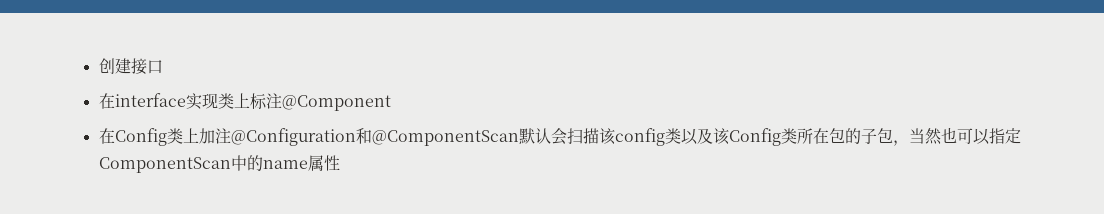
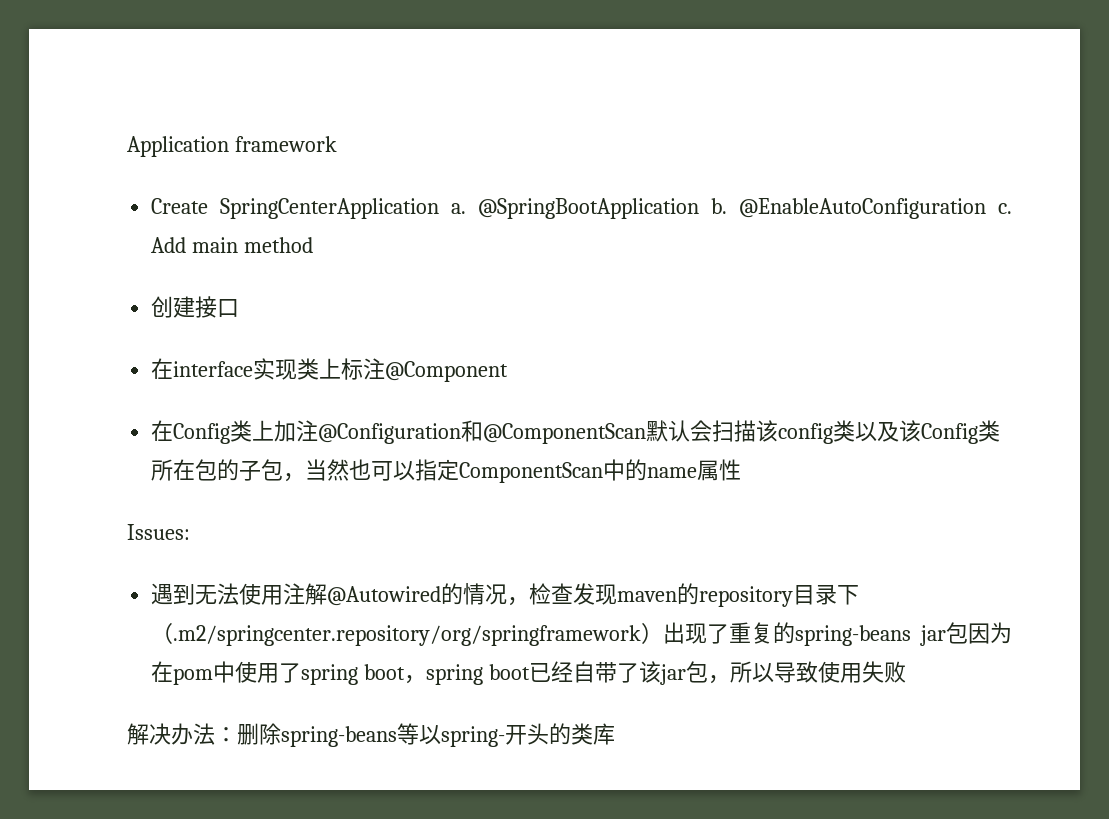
(98, 66) none -> [127,136,337,157] [151,198,1012,219] [151,237,314,253] Application framework // Create SpringCenterApplication a. @SpringBootApplication b. @EnableAutoConfiguration c. Add main method //
(340, 163) none -> [127,524,190,540] [151,583,860,607] [151,622,1012,646] [151,661,907,685] [127,723,615,747] // Issues: // 遇到无法使用注解@Autowired的情况，检查发现maven的repository目录下（.m2/springcenter.repository/org/springframework）出现了重复的spring-beans jar包因为在pom中使用了spring boot，spring boot已经自带了该jar包，所以导致使用失败 // 解决办法：删除spring-beans等以spring-开头的类库

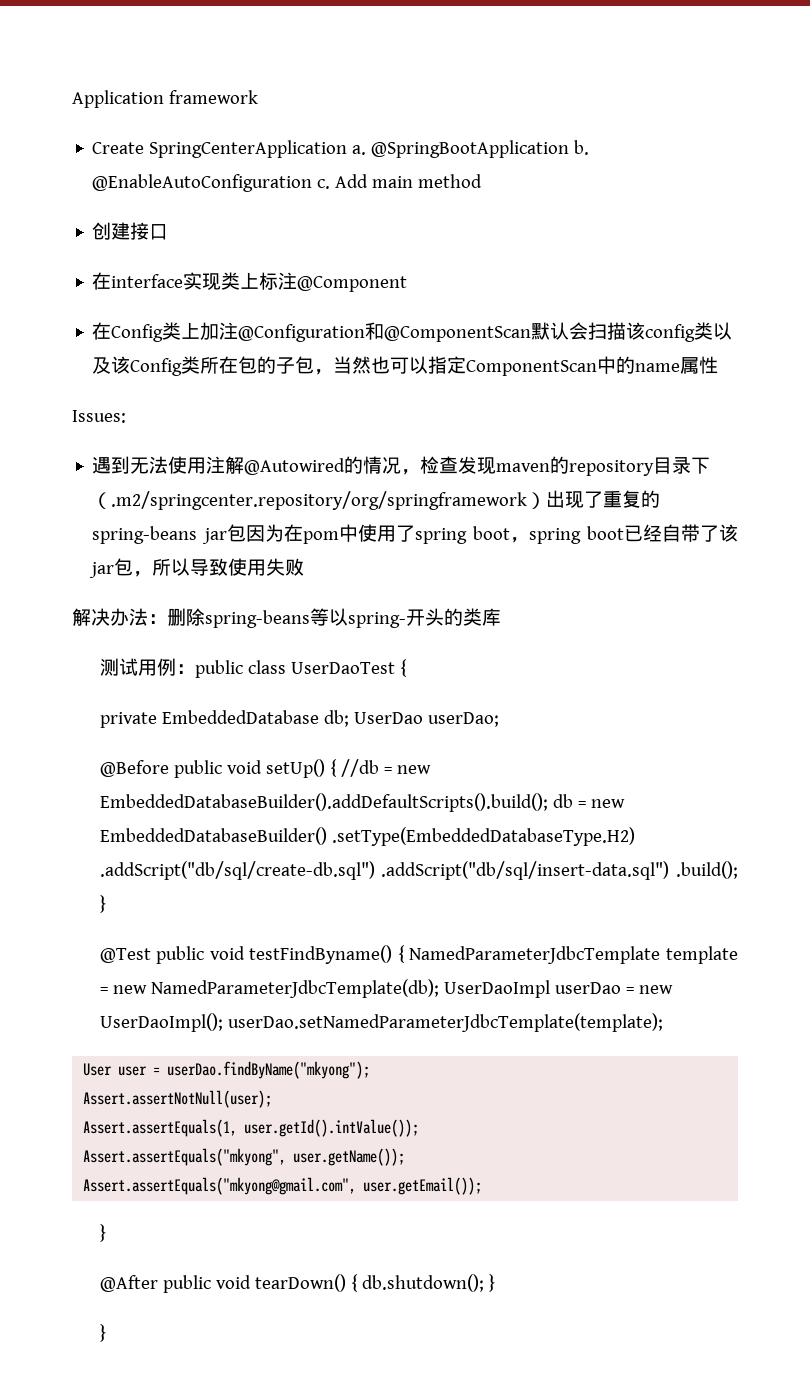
(615, 734) none -> [99,658,407,678] [99,710,499,728] [99,759,431,778] [99,793,625,812] [99,827,635,846] [99,861,738,880] [99,895,106,913] [99,945,738,964] [99,979,673,998] [99,1013,663,1032] [83,1061,371,1079] [83,1090,273,1108] [83,1119,420,1137] [83,1148,406,1166] [83,1177,483,1195] [99,1224,106,1242] [99,1274,495,1293] [99,1324,106,1342] // 测试用例：public class UserDaoTest { // private EmbeddedDatabase db; UserDao userDao; // @Before public void setUp() { //db = new EmbeddedDatabaseBuilder().addDefaultScripts().build(); db = new EmbeddedDatabaseBuilder() .setType(EmbeddedDatabaseType.H2) .addScript("db/sql/create-db.sql") .addScript("db/sql/insert-data.sql") .build(); } // @Test public void testFindByname() { NamedParameterJdbcTemplate template = new NamedParameterJdbcTemplate(db); UserDaoImpl userDao = new UserDaoImpl(); userDao.setNamedParameterJdbcTemplate(template); // User user = userDao.findByName("mkyong"); // Assert.assertNotNull(user); // Assert.assertEquals(1, user.getId().intValue()); // Assert.assertEquals("mkyong", user.getName()); // Assert.assertEquals("mkyong@gmail.com", user.getEmail()); // } // @After public void tearDown() { db.shutdown(); } // }

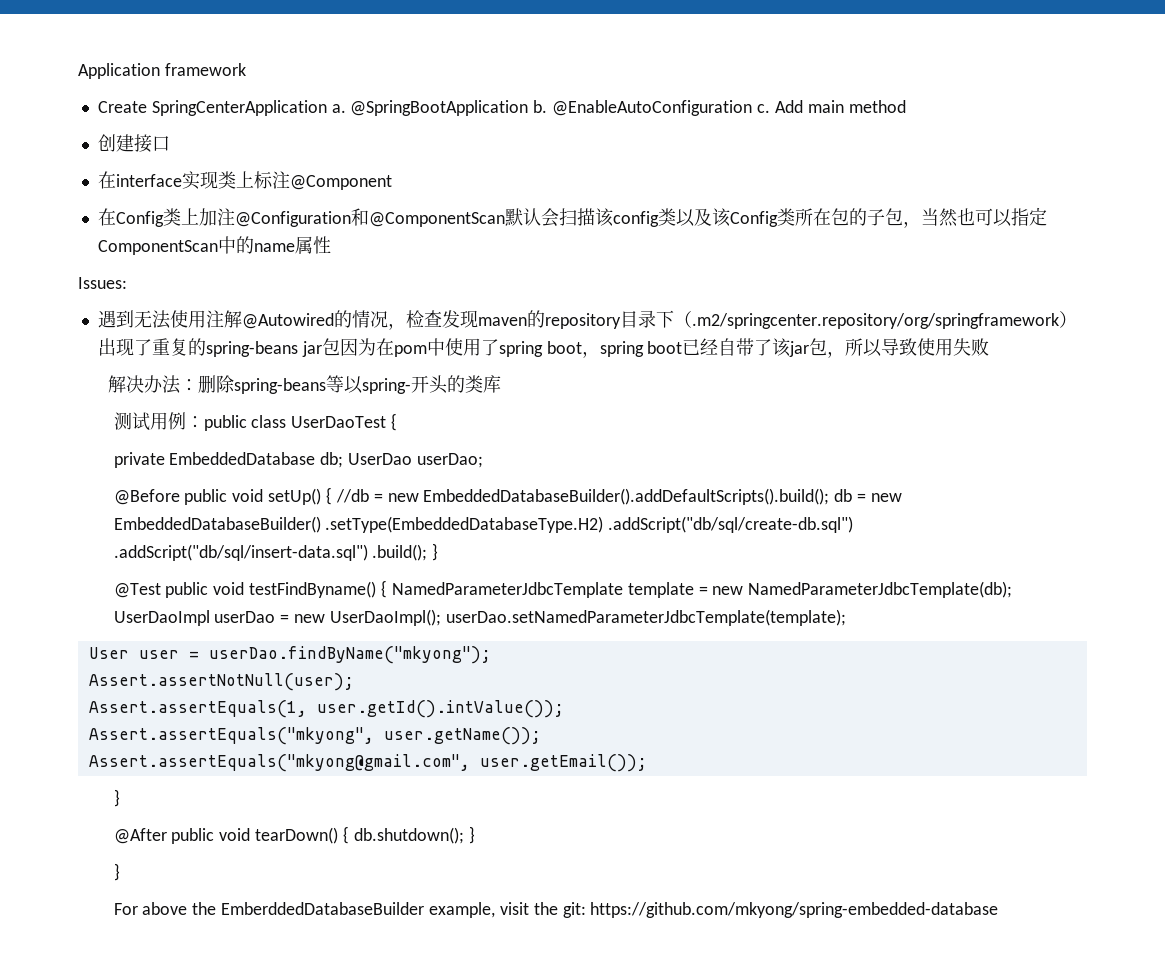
(106, 1333) none -> [113,902,999,918] // For above the EmberddedDatabaseBuilder example, visit the git: https://github.com/mkyong/spring-embedded-database

